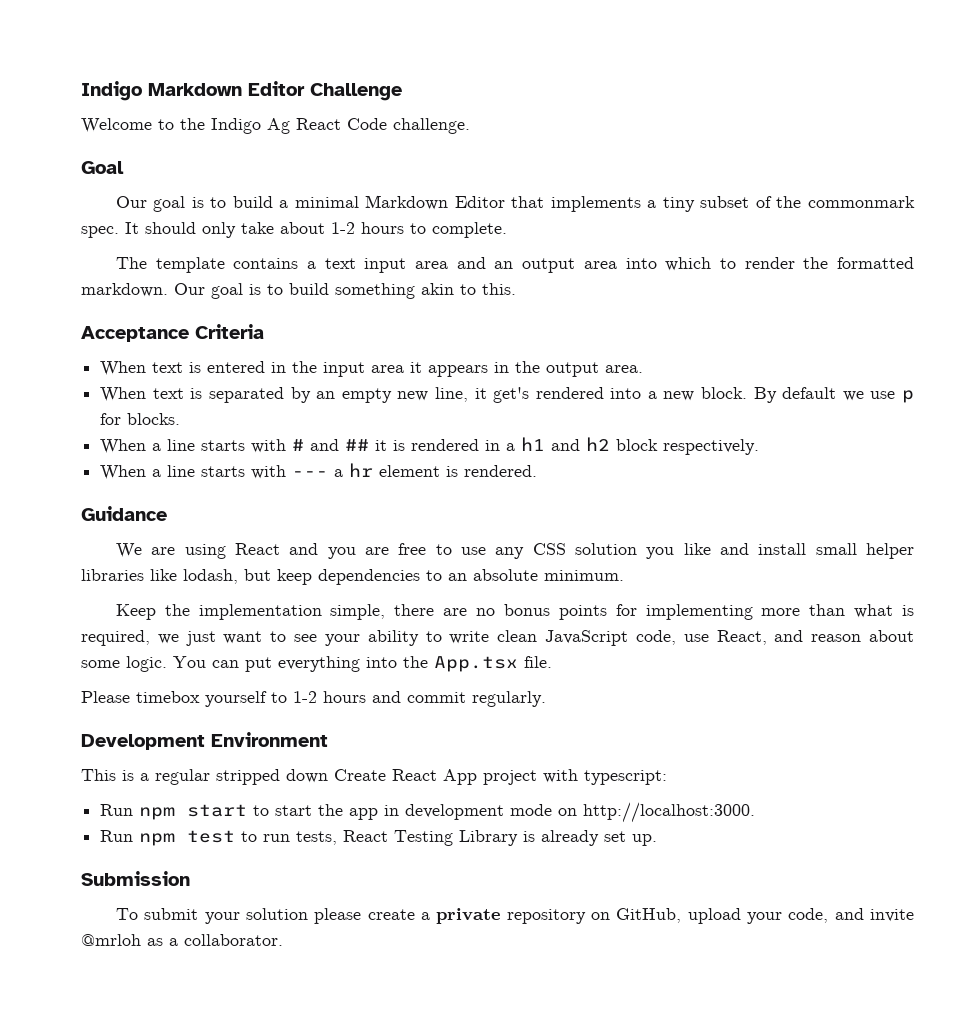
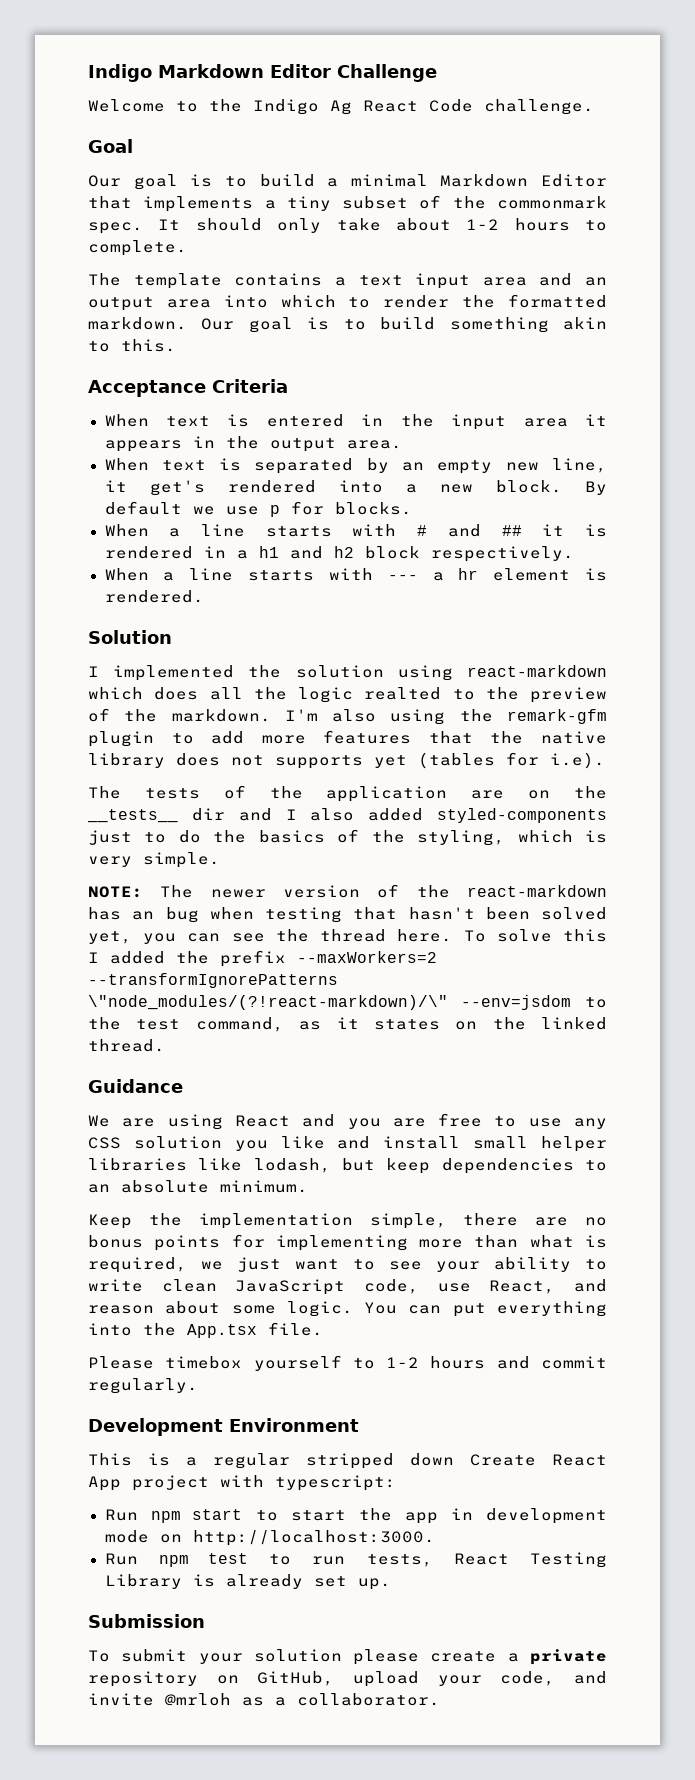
(538, 471) none -> [88,630,172,644] [88,665,607,681] [88,687,607,703] [88,708,607,725] [88,730,607,747] [88,752,605,769] [88,785,607,802] [87,808,607,823] [88,829,607,846] [88,852,220,868] [88,884,607,898] [88,907,607,923] [88,929,607,944] [88,950,437,967] [88,973,338,988] [88,995,607,1010] [88,1017,607,1032] [88,1039,165,1052] // Solution // I implemented the solution using react-markdown which does all the logic realted to the preview of the markdown. I'm also using the remark-gfm plugin to add more features that the native library does not supports yet (tables for i.e). // The tests of the application are on the __tests__ dir and I also added styled-components just to do the basics of the styling, which is very simple. // NOTE: The newer version of the react-markdown has an bug when testing that hasn't been solved yet, you can see the thread here. To solve this I added the prefix --maxWorkers=2 --transformIgnorePatterns \"node_modules/(?!react-markdown)/\" --env=jsdom to the test command, as it states on the linked thread.

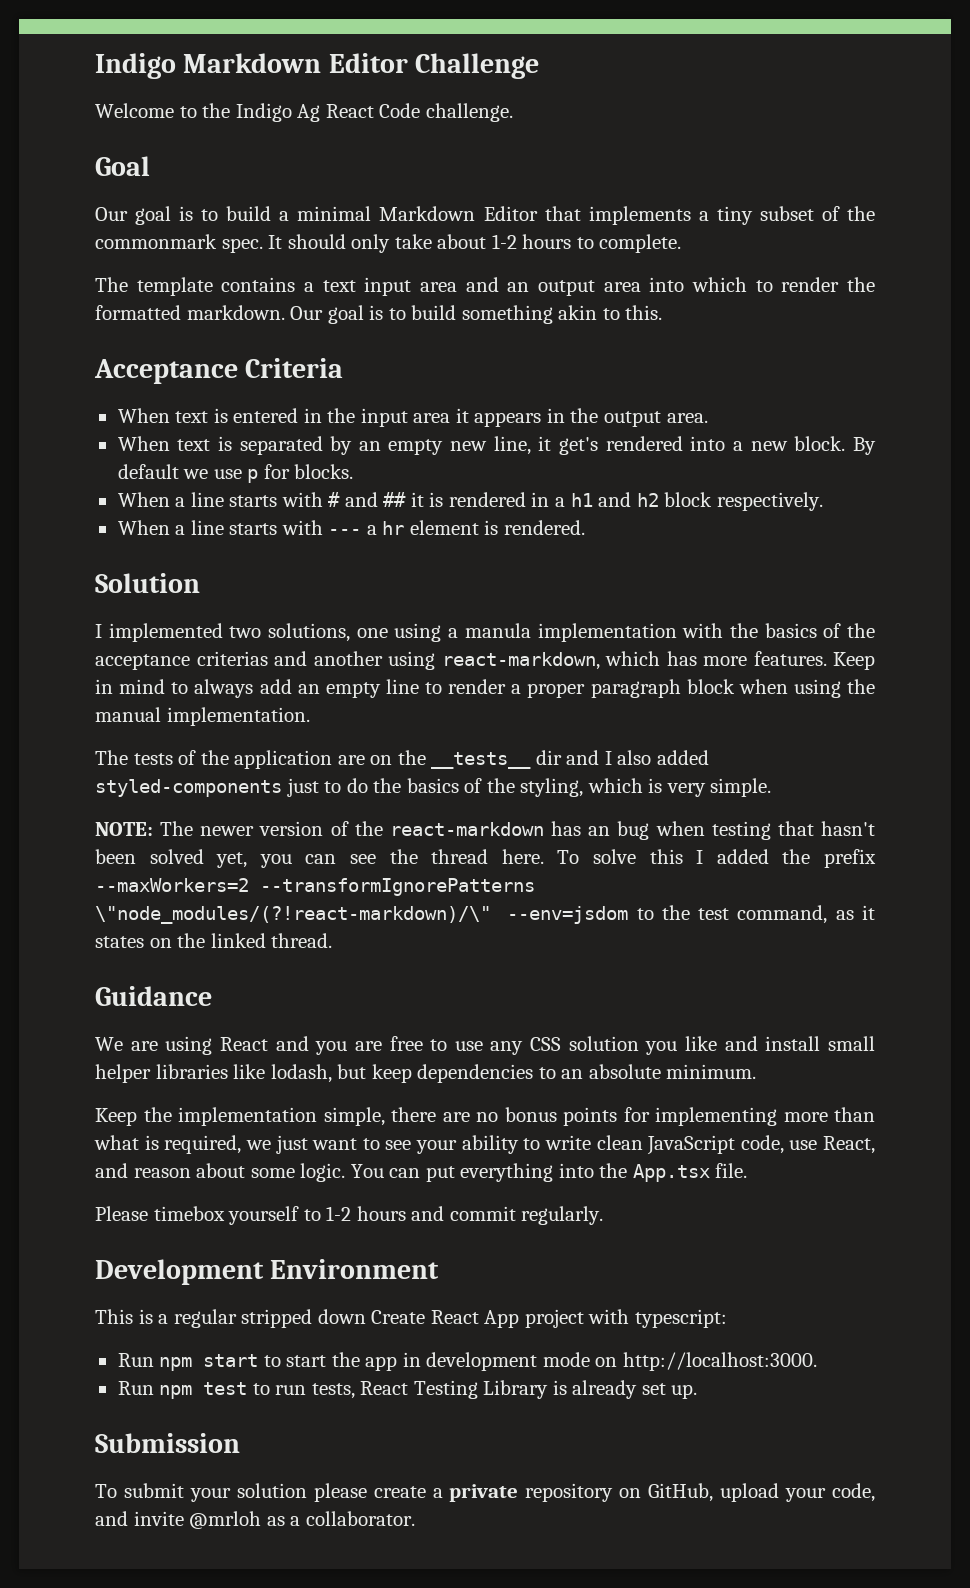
[248,665,607,681] [88,687,607,703] [88,708,607,725] [88,730,607,747] [88,752,605,769] the solution using react-markdown which does all the logic realted to the preview of the markdown. I'm also using the remark-gfm plugin to add more features that the native library does not supports yet (tables for i.e). -> [229,623,876,642] [95,651,875,670] [95,679,875,698] [95,707,310,726] two solutions, one using a manula implementation with the basics of the acceptance criterias and another using react-markdown, which has more features. Keep in mind to always add an empty line to render a proper paragraph block when using the manual implementation.

